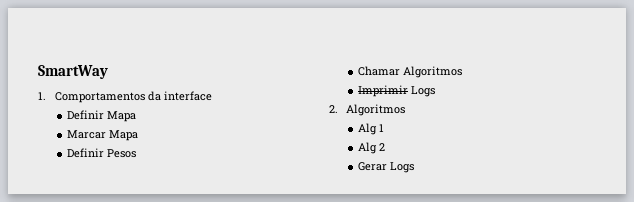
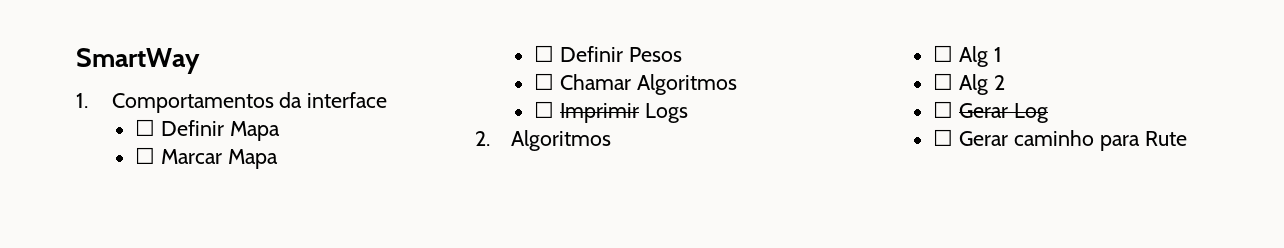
(212, 96) none -> [135,119,156,136] ☐
(136, 116) none -> [135,147,156,164] ☐
(138, 135) none -> [534,45,555,62] ☐
(136, 153) none -> [534,73,555,90] ☐
(462, 72) none -> [534,101,555,118] ☐
(405, 110) none -> [933,45,954,62] ☐
(384, 128) none -> [933,73,954,90] ☐
[357,162,414,173] Gerar Logs -> [933,101,1048,123] [933,129,1187,151] ☐ Gerar Log // ☐ Gerar caminho para Rute

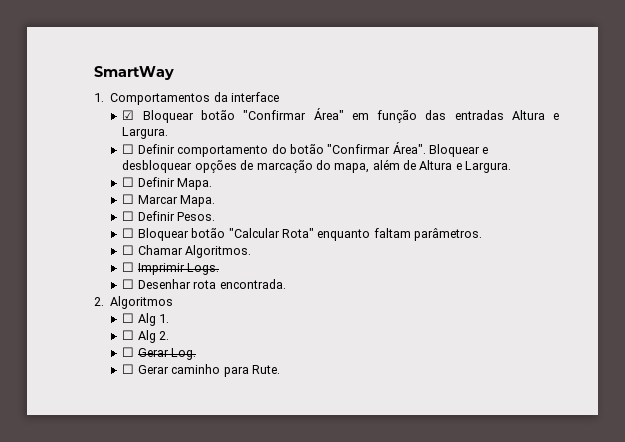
[135,119,280,141] ☐ Definir Mapa -> [122,108,559,123] [122,127,169,139] [122,142,489,157] [122,159,512,173] [122,177,213,190] ☑ Bloquear botão "Confirmar Área" em função das entradas Altura e Largura. // ☐ Definir comportamento do botão "Confirmar Área". Bloquear e desbloquear opções de marcação do mapa, além de Altura e Largura. // ☐ Definir Mapa.
[227,149,278,169] [534,45,682,62] Mapa // ☐ Definir Pesos -> [180,195,216,207] [122,211,216,221] [122,228,483,241] Mapa. // ☐ Definir Pesos. // ☐ Bloquear botão "Calcular Rota" enquanto faltam parâmetros.
[636,74,737,95] Algoritmos -> [185,245,252,258] Algoritmos.
[644,103,688,123] Logs -> [187,263,220,275] [122,279,286,289] Logs. // ☐ Desenhar rota encontrada.
[993,47,1002,62] [933,73,1005,95] [933,101,1048,123] 1 // ☐ Alg 2 // ☐ Gerar Log -> [159,314,170,323] [122,330,170,343] [122,347,197,360] 1. // ☐ Alg 2. // ☐ Gerar Log.
[1144,131,1187,146] Rute -> [251,365,280,374] Rute.

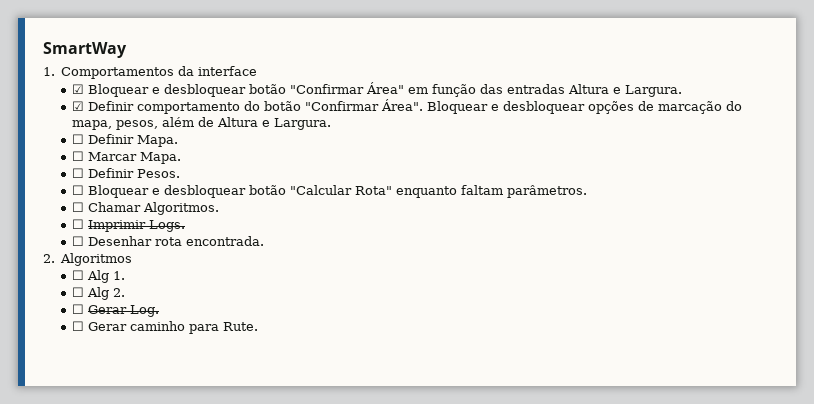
(194, 116) none -> [151,84,246,97] e desbloquear
[122,144,135,154] ☐ -> [71,101,84,111] ☑
(370, 168) none -> [115,120,158,130] pesos,
(189, 234) none -> [151,185,246,198] e desbloquear

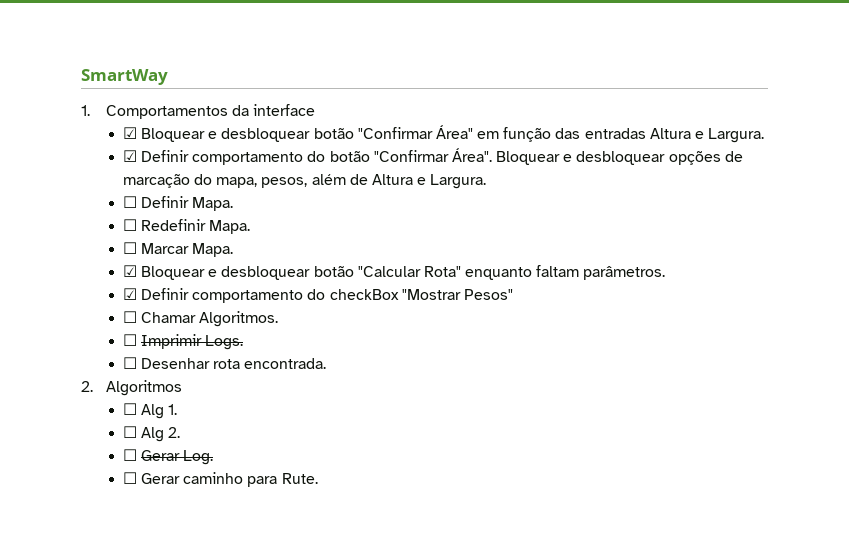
(178, 141) none -> [122,219,251,234] // ☐ Redefinir Mapa.
[71,168,180,178] [71,185,84,195] ☐ Definir Pesos. // ☐ -> [122,265,137,277] ☑
(587, 191) none -> [122,288,513,303] // ☑ Definir comportamento do checkBox "Mostrar Pesos"

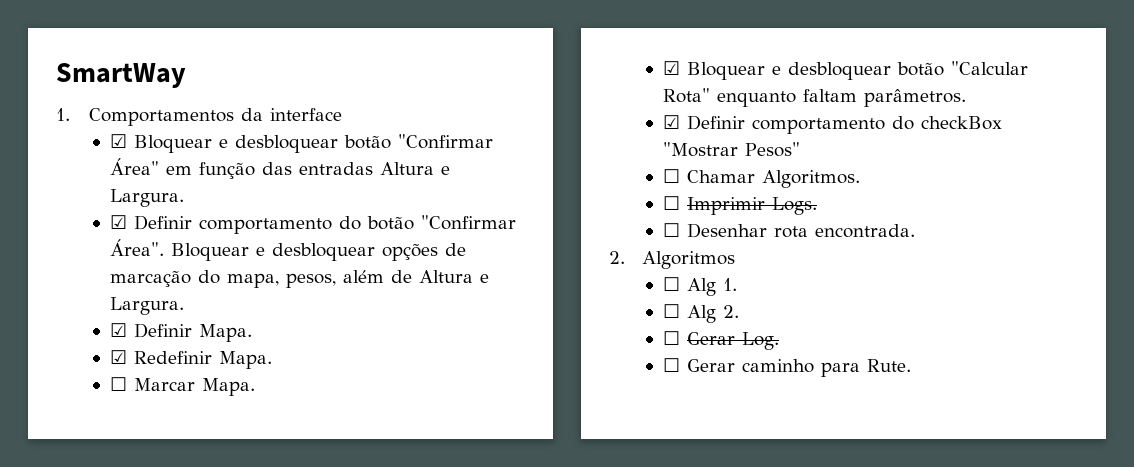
[122,196,137,208] ☐ -> [110,323,128,337] ☑
[122,219,137,231] ☐ -> [110,350,128,364] ☑

